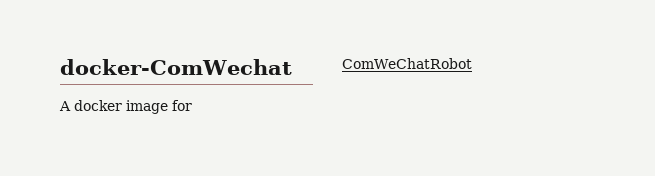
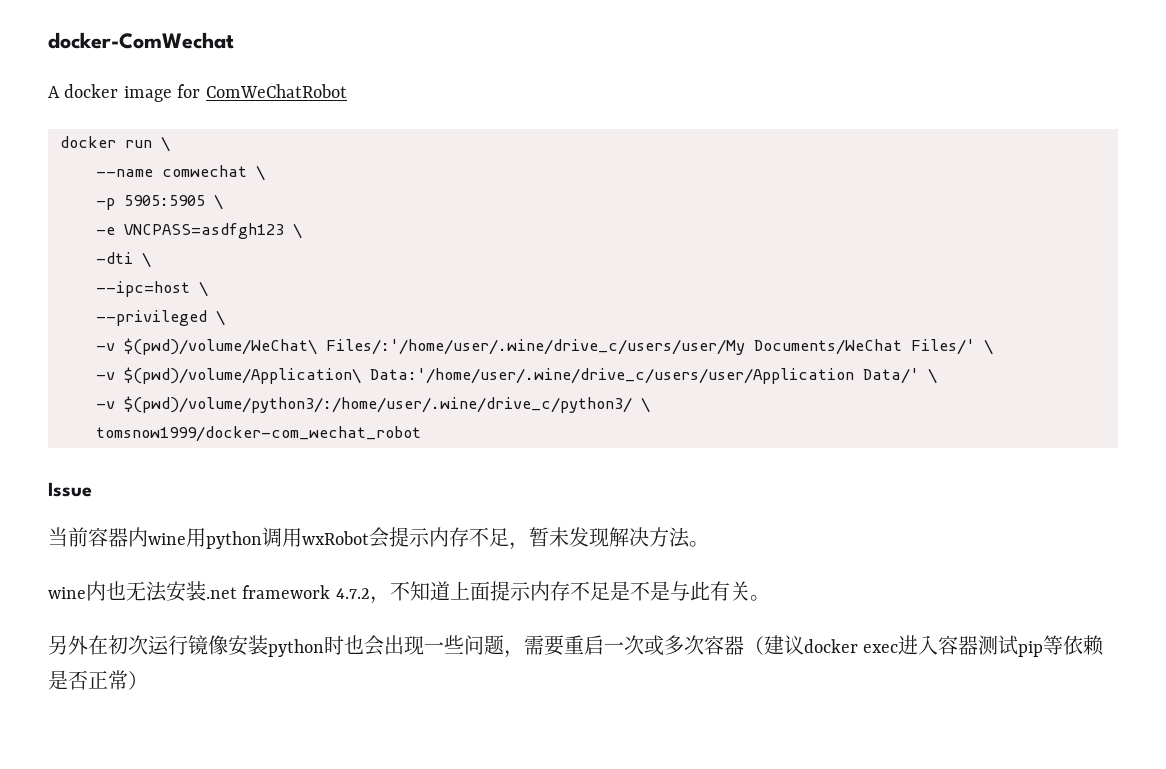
(472, 63) none -> [60,136,170,152] [96,165,265,181] [96,194,223,210] [96,223,302,239] [96,252,151,268] [96,281,208,297] [96,310,225,326] [96,338,993,355] [96,367,937,384] [96,396,650,413] [96,426,421,442] [48,482,92,497] [48,527,709,550] [48,581,770,604] [48,635,1105,658] [48,670,148,690] // docker run \ // --name comwechat \ // -p 5905:5905 \ // -e VNCPASS=asdfgh123 \ // -dti \ // --ipc=host \ // --privileged \ // -v $(pwd)/volume/WeChat\ Files/:'/home/user/.wine/drive_c/users/user/My Documents/WeChat Files/' \ // -v $(pwd)/volume/Application\ Data:'/home/user/.wine/drive_c/users/user/Application Data/' \ // -v $(pwd)/volume/python3/:/home/user/.wine/drive_c/python3/ \ // tomsnow1999/docker-com_wechat_robot // Issue // 当前容器内wine用python调用wxRobot会提示内存不足，暂未发现解决方法。 // wine内也无法安装.net framework 4.7.2，不知道上面提示内存不足是不是与此有关。 // 另外在初次运行镜像安装python时也会出现一些问题，需要重启一次或多次容器（建议docker exec进入容器测试pip等依赖是否正常）

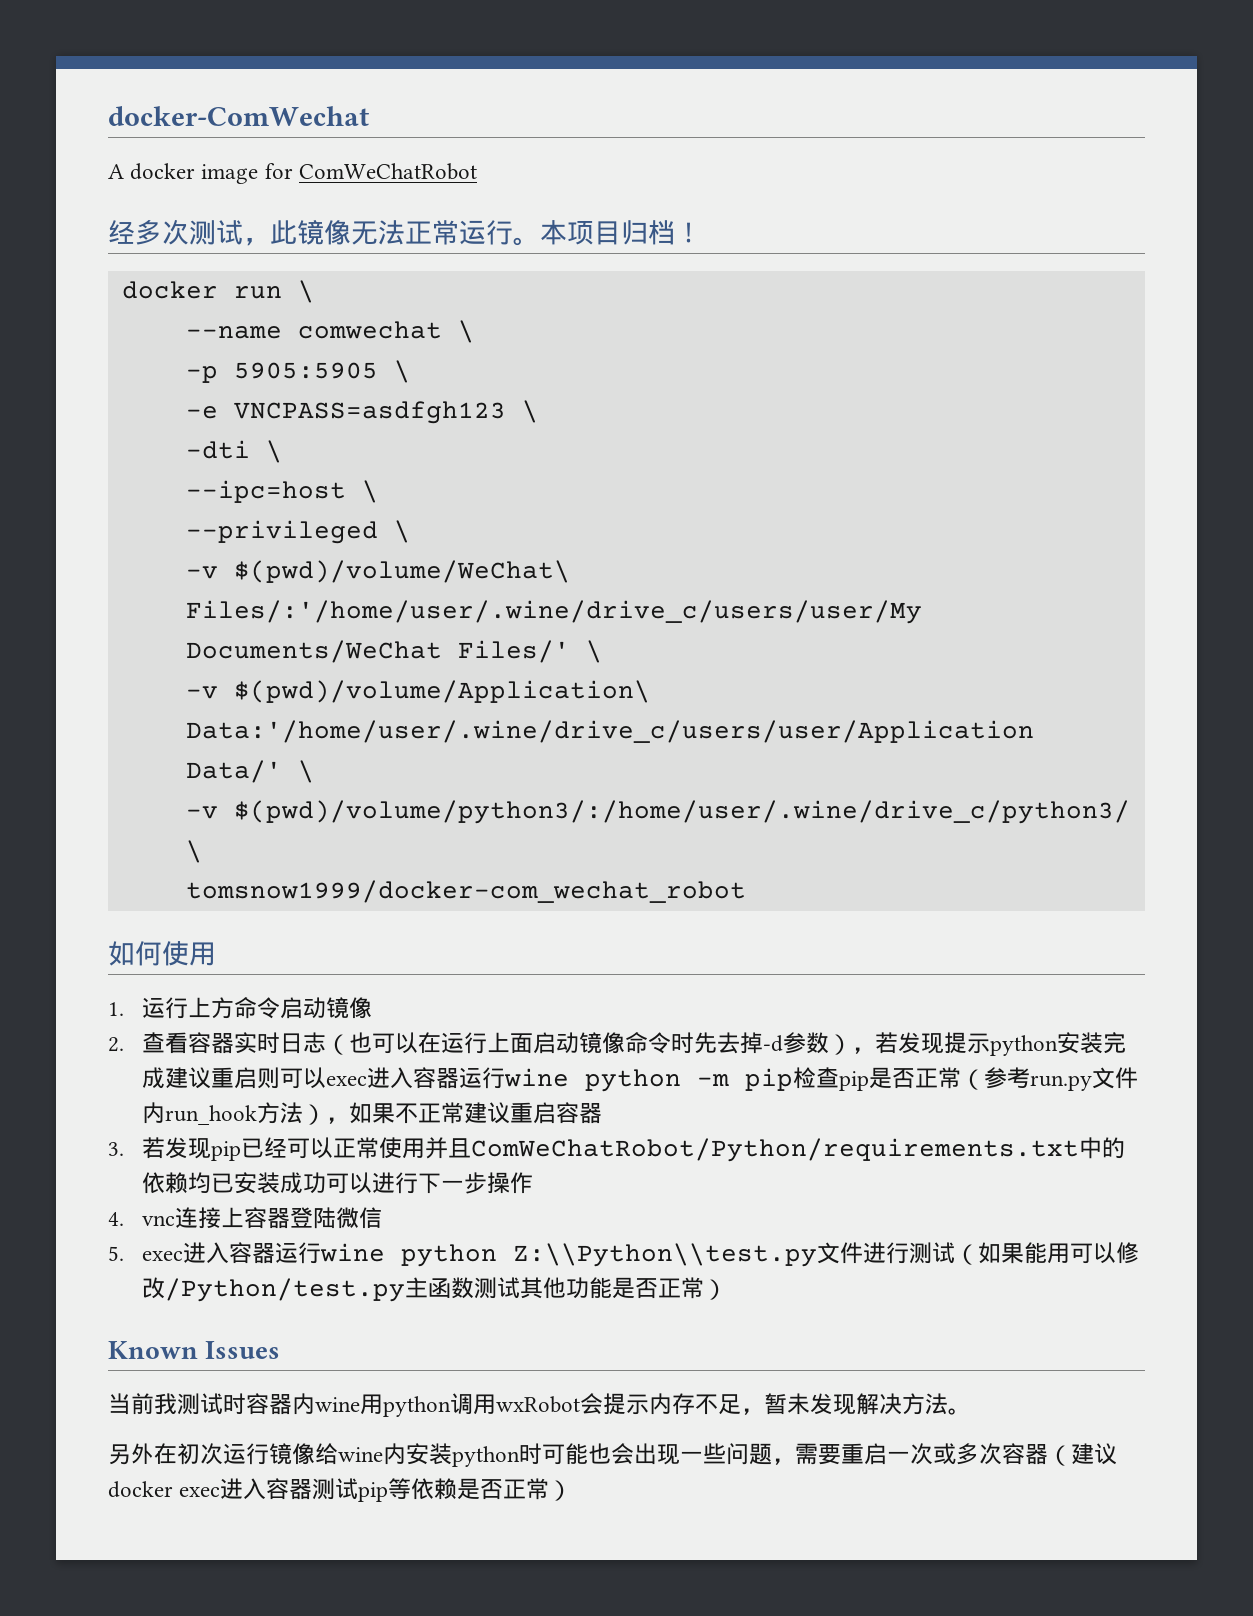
(347, 91) none -> [108,219,702,246] // 经多次测试，此镜像无法正常运行。本项目归档！
[48,482,92,497] Issue -> [108,941,216,966] [108,997,373,1019] [108,1032,1127,1056] [142,1067,1139,1092] [142,1102,603,1125] [108,1137,1126,1162] [142,1172,534,1194] [108,1207,383,1229] [108,1242,1140,1267] [142,1277,728,1302] [108,1341,281,1359] 如何使用 // 1.运行上方命令启动镜像 // 2.查看容器实时日志（也可以在运行上面启动镜像命令时先去掉-d参数），若发现提示python安装完成建议重启则可以exec进入容器运行wine python -m pip检查pip是否正常（参考run.py文件内run_hook方法），如果不正常建议重启容器 // 3.若发现pip已经可以正常使用并且ComWeChatRobot/Python/requirements.txt中的依赖均已安装成功可以进行下一步操作 // 4. vnc连接上容器登陆微信 // 5. exec进入容器运行wine python Z:\\Python\\test.py文件进行测试（如果能用可以修改/Python/test.py主函数测试其他功能是否正常） // Known Issues
(88, 537) none -> [154,1393,246,1415] 我测试时
[48,581,770,604] // wine内也无法安装.net framework 4.7.2，不知道上面提示内存不足是不是与此有关。 -> (971, 1411) none
(228, 645) none -> [315,1443,406,1465] 给wine内
(344, 645) none -> [542,1443,588,1465] 可能

